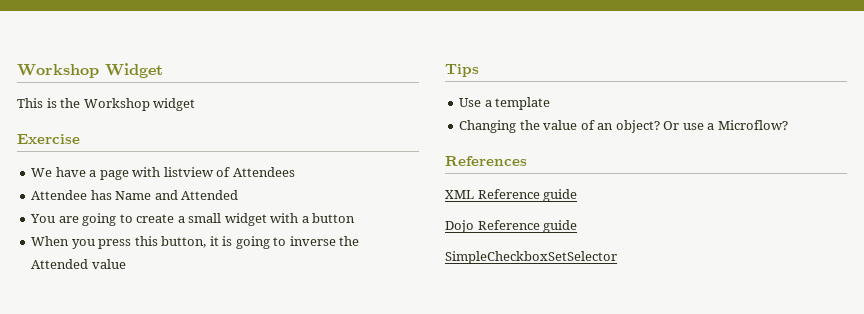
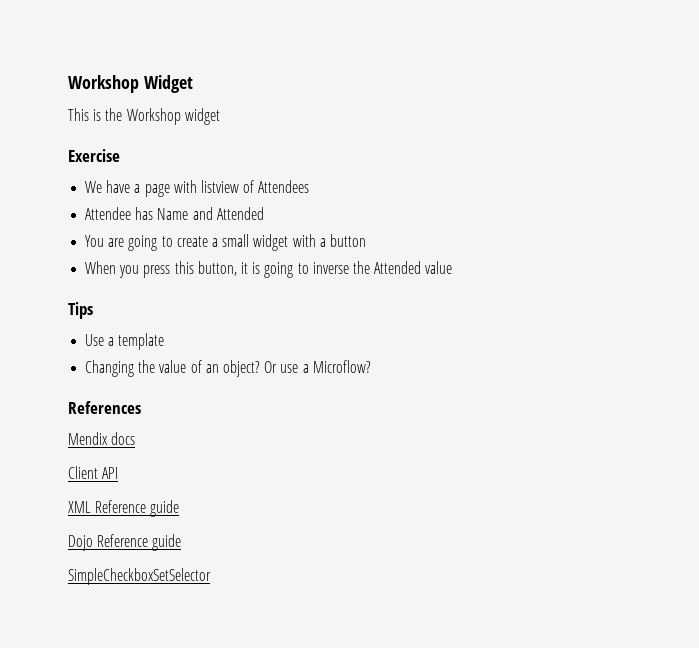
(527, 161) none -> [68,432,136,445] [68,466,119,479] // Mendix docs // Client API

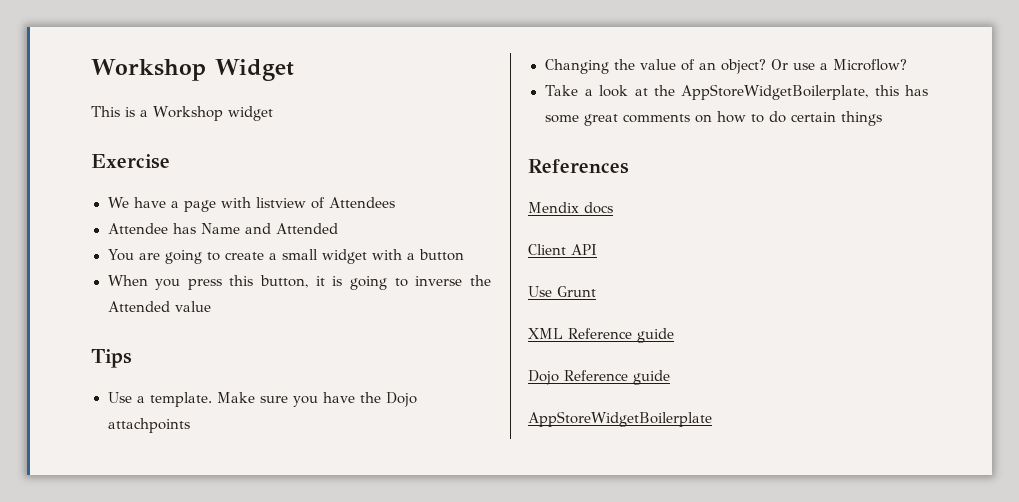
[105,108,123,121] the -> [140,110,148,117] a
[118,333,165,350] template -> [149,392,417,407] [107,418,190,433] template. Make sure you have the Dojo attachpoints
(371, 366) none -> [544,84,928,100] [544,111,882,126] // Take a look at the AppStoreWidgetBoilerplate, this has some great comments on how to do certain things
(119, 473) none -> [528,286,596,297] // Use Grunt
[68,568,211,585] SimpleCheckboxSetSelector -> [528,411,712,427] AppStoreWidgetBoilerplate

